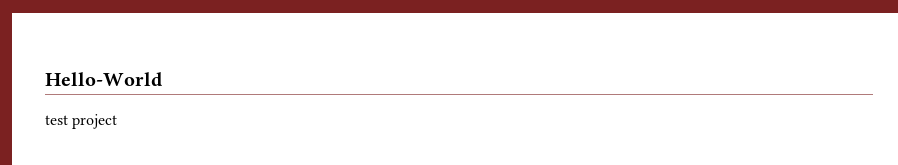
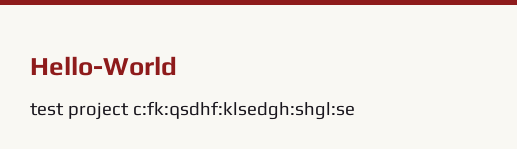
(118, 121) none -> [132,101,355,120] c:fk:qsdhf:klsedgh:shgl:se

